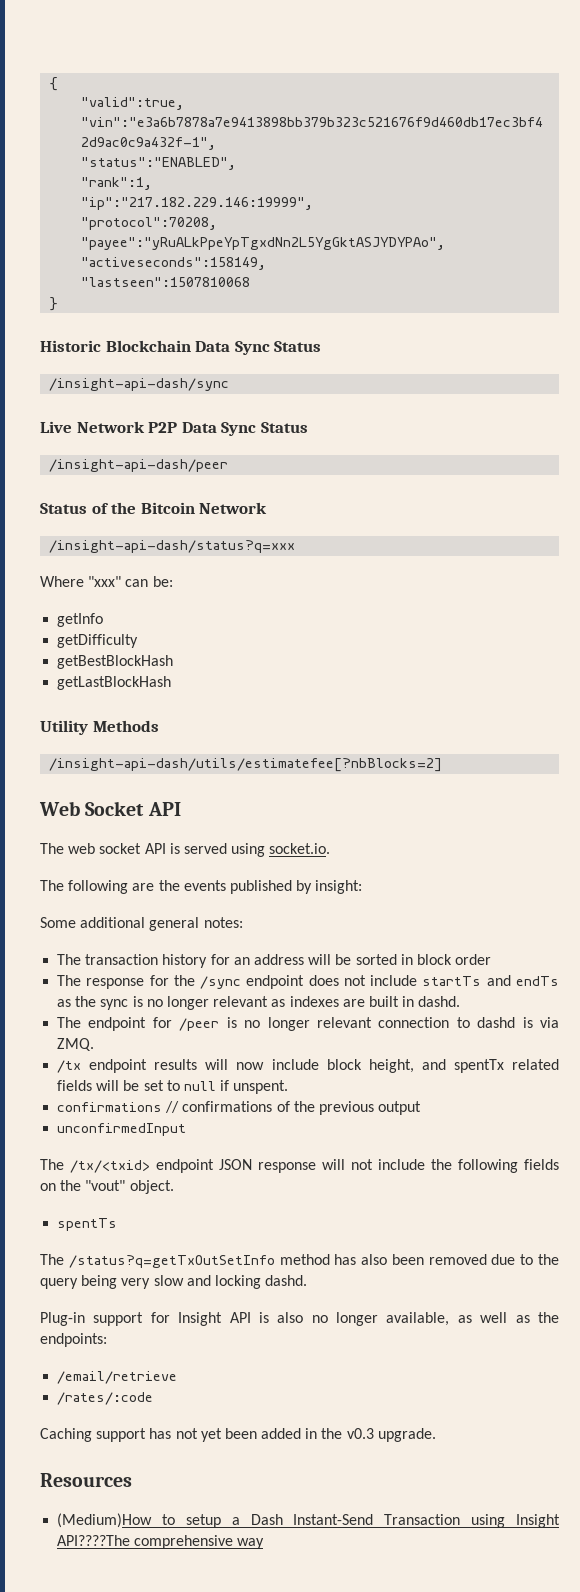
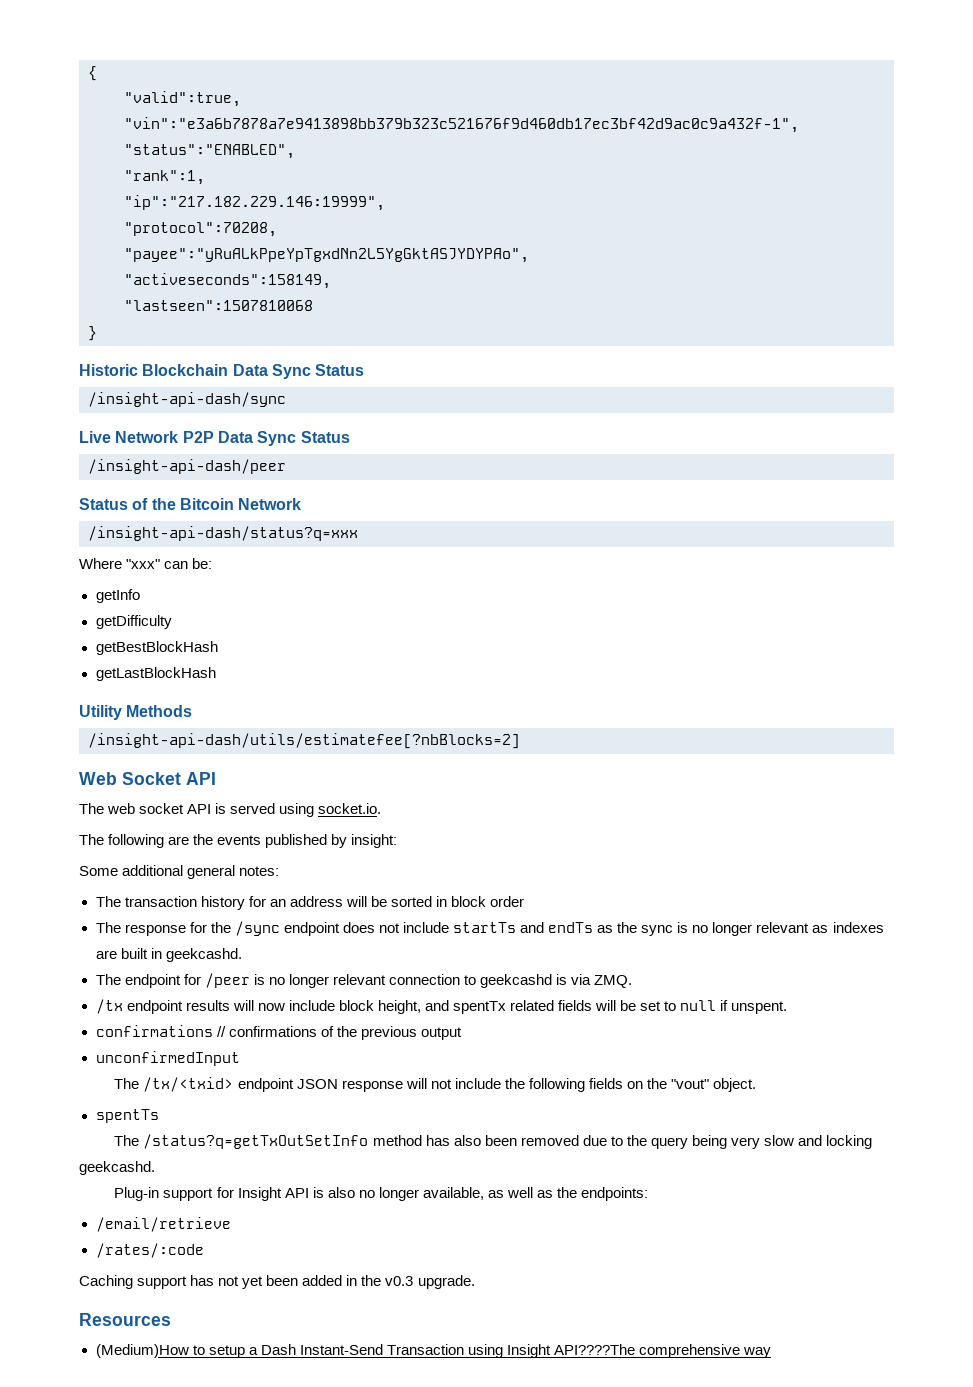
[418,996,461,1007] dashd. -> [165,948,242,962] geekcashd.
[477,1017,516,1028] dashd -> [480,974,552,988] geekcashd
[265,1275,308,1286] dashd. -> [79,1161,155,1175] geekcashd.

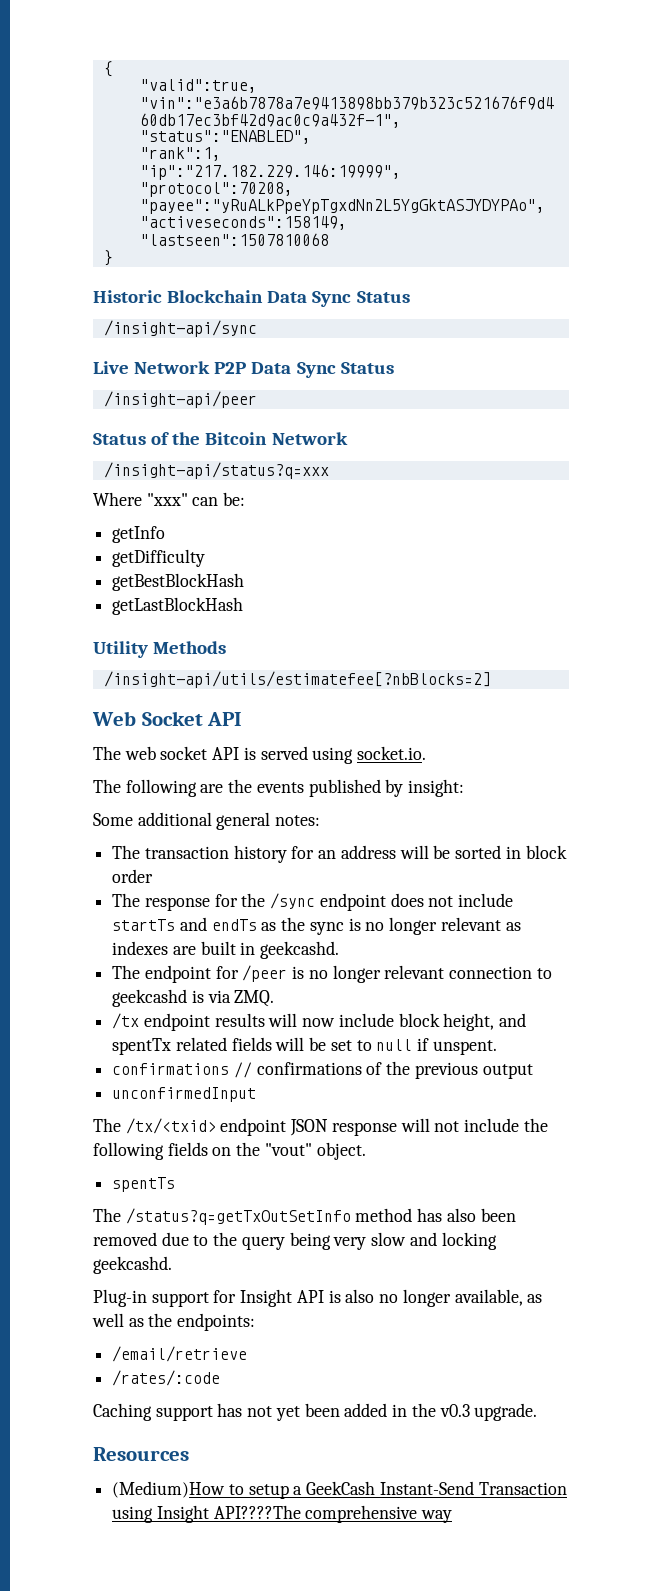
[88,392,286,407] /insight-api-dash/sync -> [103,320,257,337] /insight-api/sync
[88,459,286,474] /insight-api-dash/peer -> [103,391,257,408] /insight-api/peer
[88,526,358,541] /insight-api-dash/status?q=xxx -> [103,462,329,479] /insight-api/status?q=xxx
[88,733,520,749] /insight-api-dash/utils/estimatefee[?nbBlocks=2] -> [103,671,491,688] /insight-api/utils/estimatefee[?nbBlocks=2]
[260,1344,296,1355] Dash -> [306,1481,376,1495] GeekCash

